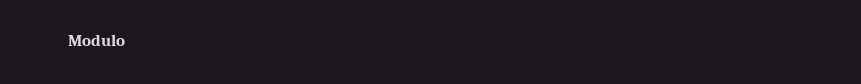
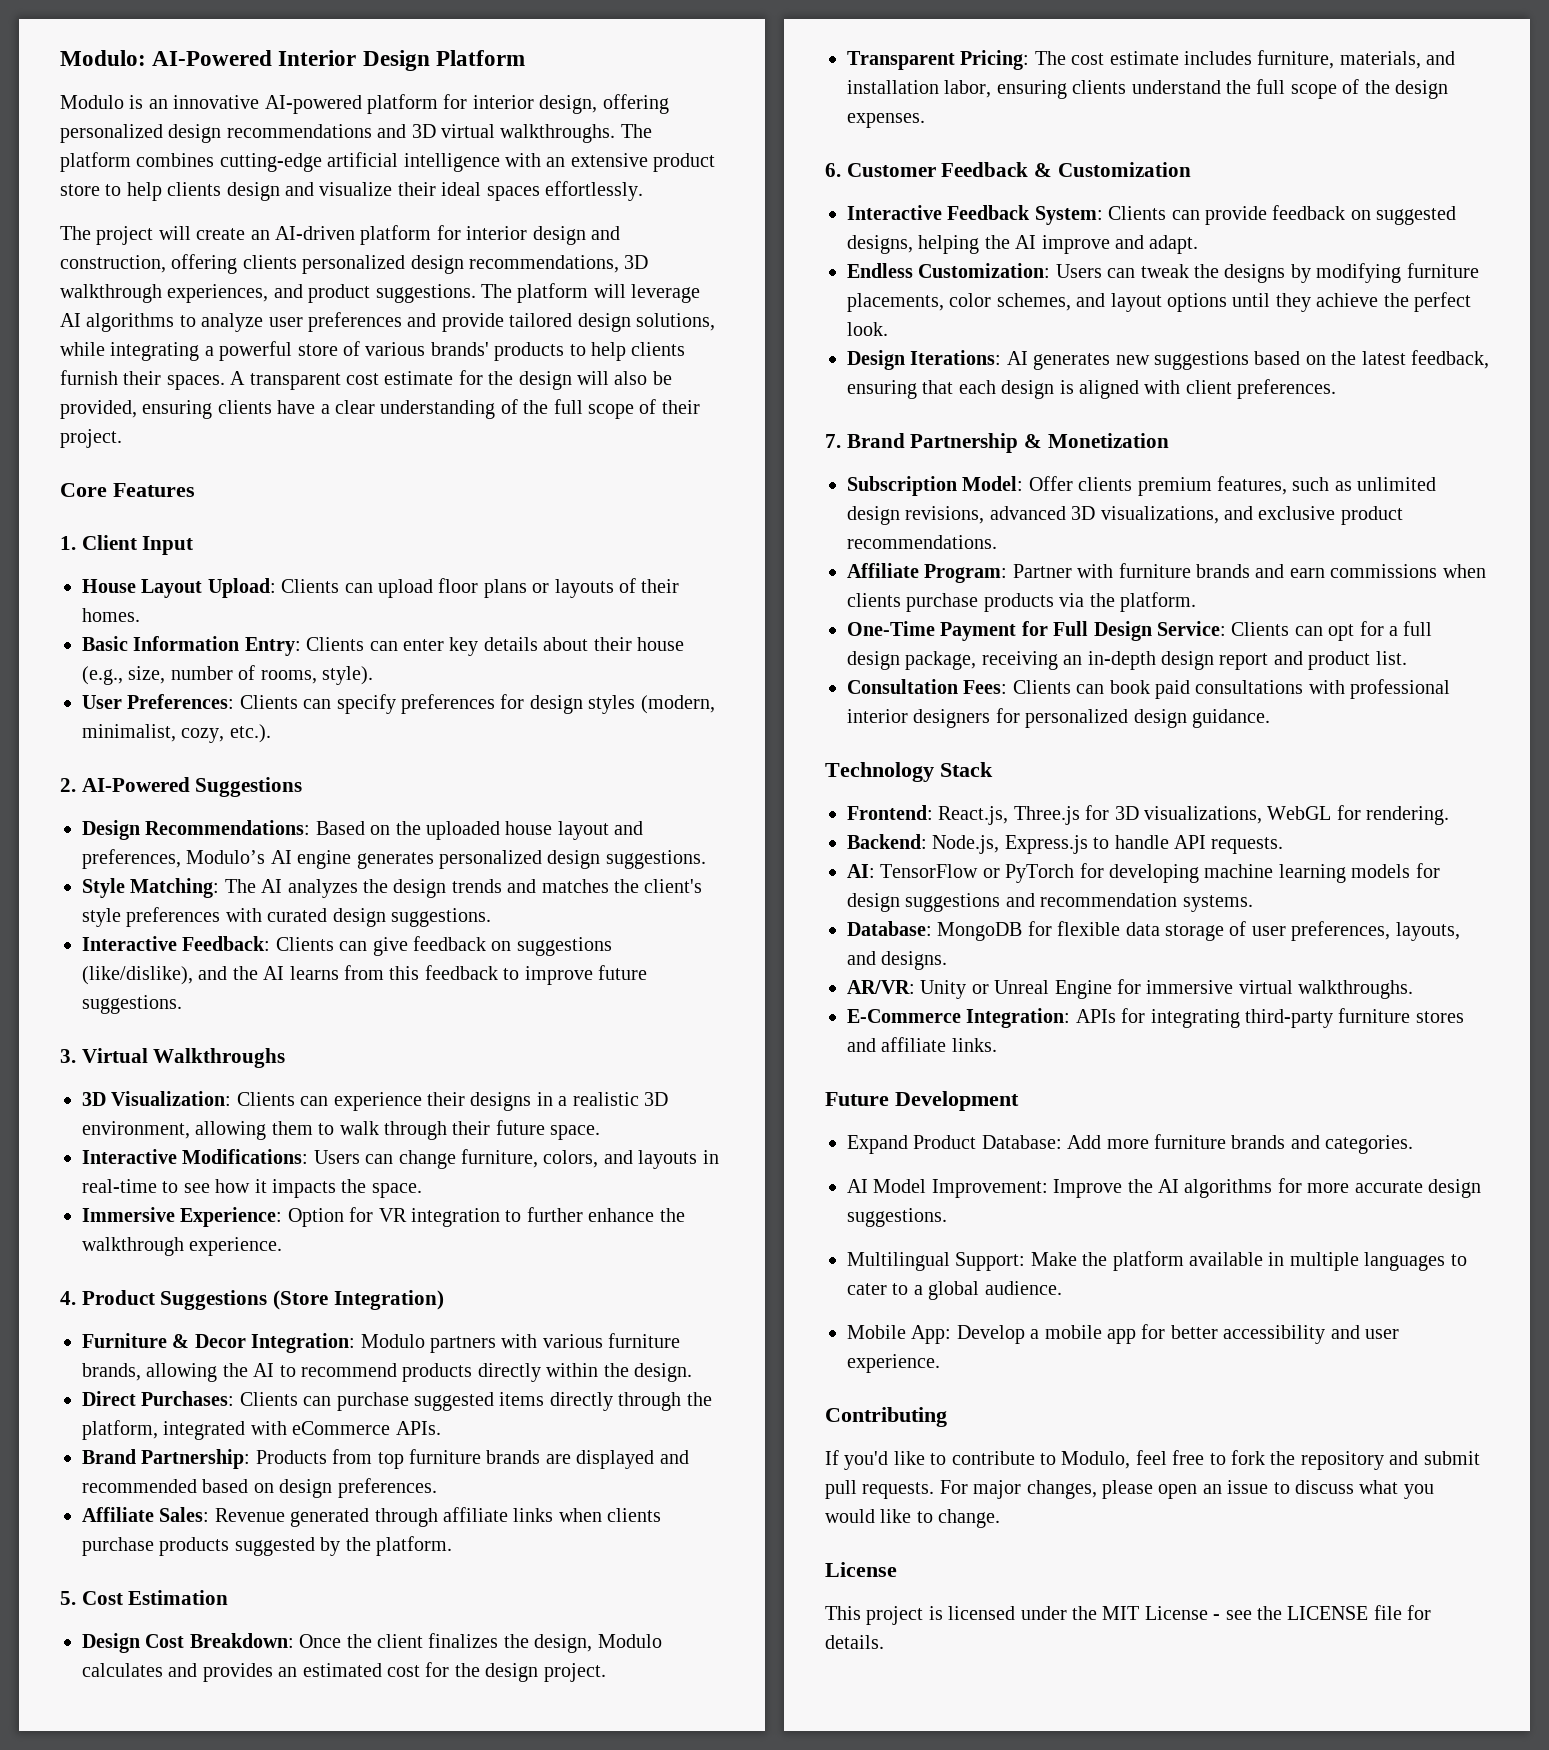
[68,34,125,46] Modulo -> [60,50,525,71] [60,94,669,114] [60,124,652,143] [60,152,716,172] [60,181,643,201] [60,225,620,245] [60,254,649,274] [60,283,701,303] [60,312,715,332] [60,341,686,361] [60,370,672,390] [60,399,700,419] [60,429,122,448] [60,483,195,497] [60,535,194,555] [82,578,680,598] [82,608,140,622] [82,636,684,656] [82,665,373,685] [82,694,715,714] [82,724,271,743] [60,777,303,797] [82,820,644,840] [82,849,706,869] [82,878,703,898] [82,907,491,927] [82,936,612,956] [82,965,647,985] [82,995,182,1014] [60,1048,286,1068] [82,1091,668,1111] [82,1120,601,1140] [82,1149,719,1169] [82,1179,422,1198] [82,1207,685,1227] [82,1237,283,1256] [60,1290,444,1310] [82,1333,681,1353] [82,1363,692,1382] [82,1391,712,1411] [82,1420,441,1440] [82,1449,689,1469] [82,1478,437,1498] [82,1507,662,1527] [82,1536,452,1556] [60,1590,229,1605] [82,1633,662,1653] [82,1662,606,1682] [847,50,1456,70] [847,79,1448,99] [847,113,925,128] [825,162,1191,177] [847,205,1457,225] [847,235,1199,254] [847,263,1479,283] [847,292,1471,312] [847,322,888,336] [847,350,1489,370] [847,379,1337,399] [825,433,1169,453] [847,476,1437,496] [847,506,1403,525] [847,535,997,549] [847,563,1486,583] [847,592,1196,612] [847,621,1433,641] [847,651,1407,670] [847,679,1451,699] [847,708,1270,728] [825,762,993,782] [847,805,1450,825] [847,834,1284,854] [847,863,1440,883] [847,893,1253,912] [847,921,1460,941] [847,951,948,970] [847,979,1414,999] [847,1008,1464,1028] [847,1037,997,1052] [825,1091,1019,1111] [847,1134,1414,1154] [847,1178,1481,1198] [847,1208,947,1227] [847,1251,1467,1271] [847,1281,1062,1300] [847,1324,1399,1344] [847,1354,940,1373] [825,1407,947,1427] [825,1450,1480,1470] [825,1480,1434,1499] [825,1509,1001,1528] [825,1562,897,1577] [825,1605,1432,1625] [825,1635,884,1649] Modulo: AI-Powered Interior Design Platform // Modulo is an innovative AI-powered platform for interior design, offering personalized design recommendations and 3D virtual walkthroughs. The platform combines cutting-edge artificial intelligence with an extensive product store to help clients design and visualize their ideal spaces effortlessly. // The project will create an AI-driven platform for interior design and construction, offering clients personalized design recommendations, 3D walkthrough experiences, and product suggestions. The platform will leverage AI algorithms to analyze user preferences and provide tailored design solutions, while integrating a powerful store of various brands' products to help clients furnish their spaces. A transparent cost estimate for the design will also be provided, ensuring clients have a clear understanding of the full scope of their project. // Core Features // 1. Client Input // House Layout Upload: Clients can upload floor plans or layouts of their homes. // Basic Information Entry: Clients can enter key details about their house (e.g., size, number of rooms, style). // User Preferences: Clients can specify preferences for design styles (modern, minimalist, cozy, etc.). // 2. AI-Powered Suggestions // Design Recommendations: Based on the uploaded house layout and preferences, Modulo’s AI engine generates personalized design suggestions. // Style Matching: The AI analyzes the design trends and matches the client's style preferences with curated design suggestions. // Interactive Feedback: Clients can give feedback on suggestions (like/dislike), and the AI learns from this feedback to improve future suggestions. // 3. Virtual Walkthroughs // 3D Visualization: Clients can experience their designs in a realistic 3D environment, allowing them to walk through their future space. // Interactive Modifications: Users can change furniture, colors, and layouts in real-time to see how it impacts the space. // Immersive Experience: Option for VR integration to further enhance the walkthrough experience. // 4. Product Suggestions (Store Integration) // Furniture & Decor Integration: Modulo partners with various furniture brands, allowing the AI to recommend products directly within the design. // Direct Purchases: Clients can purchase suggested items directly through the platform, integrated with eCommerce APIs. // Brand Partnership: Products from top furniture brands are displayed and recommended based on design preferences. // Affiliate Sales: Revenue generated through affiliate links when clients purchase products suggested by the platform. // 5. Cost Estimation // Design Cost Breakdown: Once the client finalizes the design, Modulo calculates and provides an estimated cost for the design project. // Transparent Pricing: The cost estimate includes furniture, materials, and installation labor, ensuring clients understand the full scope of the design expenses. // 6. Customer Feedback & Customization // Interactive Feedback System: Clients can provide feedback on suggested designs, helping the AI improve and adapt. // Endless Customization: Users can tweak the designs by modifying furniture placements, color schemes, and layout options until they achieve the perfect look. // Design Iterations: AI generates new suggestions based on the latest feedback, ensuring that each design is aligned with client preferences. // 7. Brand Partnership & Monetization // Subscription Model: Offer clients premium features, such as unlimited design revisions, advanced 3D visualizations, and exclusive product recommendations. // Affiliate Program: Partner with furniture brands and earn commissions when clients purchase products via the platform. // One-Time Payment for Full Design Service: Clients can opt for a full design package, receiving an in-depth design report and product list. // Consultation Fees: Clients can book paid consultations with professional interior designers for personalized design guidance. // Technology Stack // Frontend: React.js, Three.js for 3D visualizations, WebGL for rendering. // Backend: Node.js, Express.js to handle API requests. // AI: TensorFlow or PyTorch for developing machine learning models for design suggestions and recommendation systems. // Database: MongoDB for flexible data storage of user preferences, layouts, and designs. // AR/VR: Unity or Unreal Engine for immersive virtual walkthroughs. // E-Commerce Integration: APIs for integrating third-party furniture stores and affiliate links. // Future Development // Expand Product Database: Add more furniture brands and categories. // AI Model Improvement: Improve the AI algorithms for more accurate design suggestions. // Multilingual Support: Make the platform available in multiple languages to cater to a global audience. // Mobile App: Develop a mobile app for better accessibility and user experience. // Contributing // If you'd like to contribute to Modulo, feel free to fork the repository and submit pull requests. For major changes, please open an issue to discuss what you would like to change. // License // This project is licensed under the MIT License - see the LICENSE file for details.

